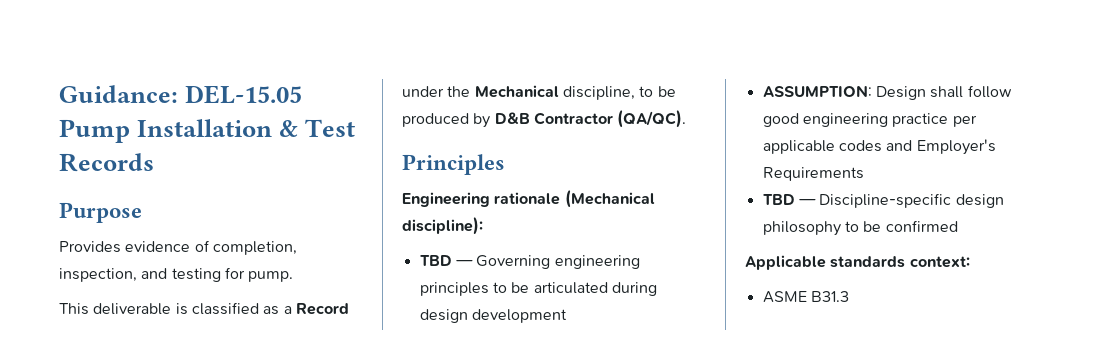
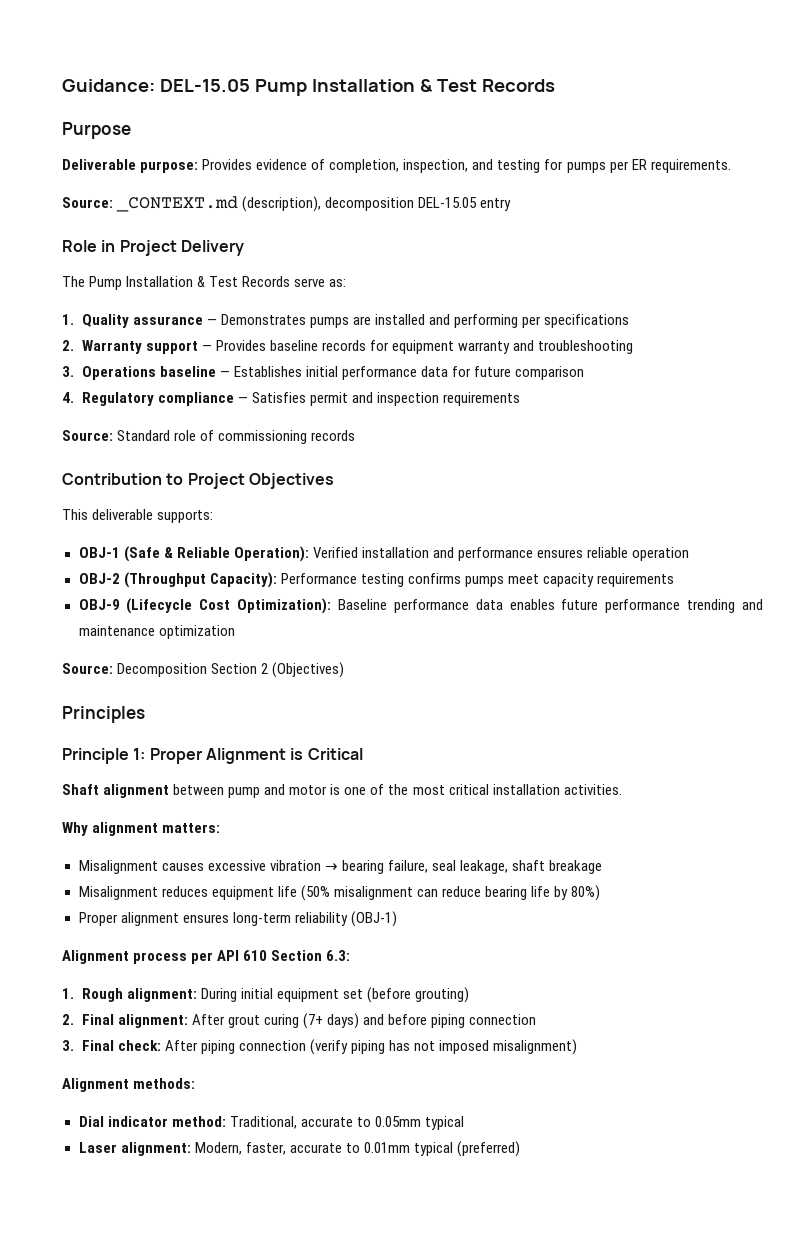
(142, 212) none -> [62,159,199,173] Deliverable purpose:
[248,271,294,282] [59,302,349,315] [402,85,676,100] [402,110,687,128] [402,154,505,175] [402,190,655,208] [402,217,483,235] [419,255,640,269] [419,282,657,296] [419,309,567,323] [762,85,1012,100] [762,113,977,127] [762,139,996,155] [762,167,864,181] [762,193,1004,208] [762,220,958,236] [745,255,970,270] [762,291,849,303] pump. // This deliverable is classified as a Record under the Mechanical discipline, to be produced by D&B Contractor (QA/QC). // Principles // Engineering rationale (Mechanical discipline): // TBD — Governing engineering principles to be articulated during design development // ASSUMPTION: Design shall follow good engineering practice per applicable codes and Employer's Requirements // TBD — Discipline-specific design philosophy to be confirmed // Applicable standards context: // ASME B31.3 -> [566,159,731,173] [62,196,512,212] [62,240,244,256] [62,276,347,290] [62,314,630,328] [62,340,634,354] [62,366,584,380] [62,392,520,406] [62,430,356,444] [62,473,334,489] [62,509,214,523] [78,546,690,562] [78,572,674,588] [78,598,764,614] [78,625,235,639] [62,662,345,678] [62,706,145,723] [62,748,363,764] [62,784,622,798] [62,822,221,836] [78,860,603,874] [78,885,601,901] [78,911,397,927] [62,950,351,964] [62,987,469,1003] [62,1013,536,1029] [62,1039,577,1055] [62,1078,196,1092] [78,1116,464,1130] [78,1141,520,1157] pumps per ER requirements. // Source: _CONTEXT.md (description), decomposition DEL-15.05 entry // Role in Project Delivery // The Pump Installation & Test Records serve as: // 1. Quality assurance — Demonstrates pumps are installed and performing per specifications // 2. Warranty support — Provides baseline records for equipment warranty and troubleshooting // 3. Operations baseline — Establishes initial performance data for future comparison // 4. Regulatory compliance — Satisfies permit and inspection requirements // Source: Standard role of commissioning records // Contribution to Project Objectives // This deliverable supports: // OBJ-1 (Safe & Reliable Operation): Verified installation and performance ensures reliable operation // OBJ-2 (Throughput Capacity): Performance testing confirms pumps meet capacity requirements // OBJ-9 (Lifecycle Cost Optimization): Baseline performance data enables future performance trending and maintenance optimization // Source: Decomposition Section 2 (Objectives) // Principles // Principle 1: Proper Alignment is Critical // Shaft alignment between pump and motor is one of the most critical installation activities. // Why alignment matters: // Misalignment causes excessive vibration → bearing failure, seal leakage, shaft breakage // Misalignment reduces equipment life (50% misalignment can reduce bearing life by 80%) // Proper alignment ensures long-term reliability (OBJ-1) // Alignment process per API 610 Section 6.3: // 1. Rough alignment: During initial equipment set (before grouting) // 2. Final alignment: After grout curing (7+ days) and before piping connection // 3. Final check: After piping connection (verify piping has not imposed misalignment) // Alignment methods: // Dial indicator method: Traditional, accurate to 0.05mm typical // Laser alignment: Modern, faster, accurate to 0.01mm typical (preferred)

